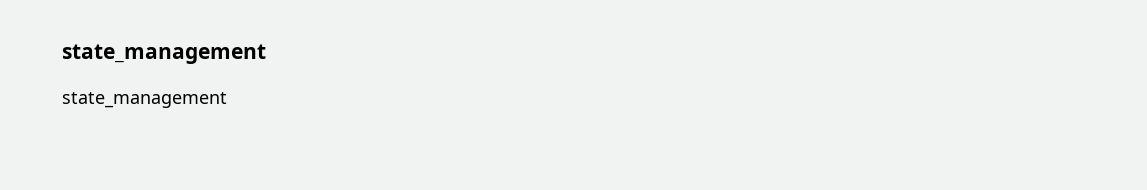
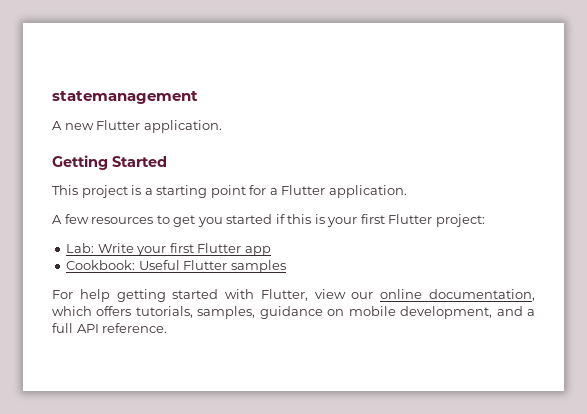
[62,44,266,64] [62,92,227,108] state_management // state_management -> [52,91,198,104] [52,120,222,133] [52,155,167,170] [52,185,407,198] [52,214,485,227] [66,243,271,256] [66,260,286,273] [52,289,535,302] [52,306,535,319] [52,323,168,333] statemanagement // A new Flutter application. // Getting Started // This project is a starting point for a Flutter application. // A few resources to get you started if this is your first Flutter project: // Lab: Write your first Flutter app // Cookbook: Useful Flutter samples // For help getting started with Flutter, view our online documentation, which offers tutorials, samples, guidance on mobile development, and a full API reference.

